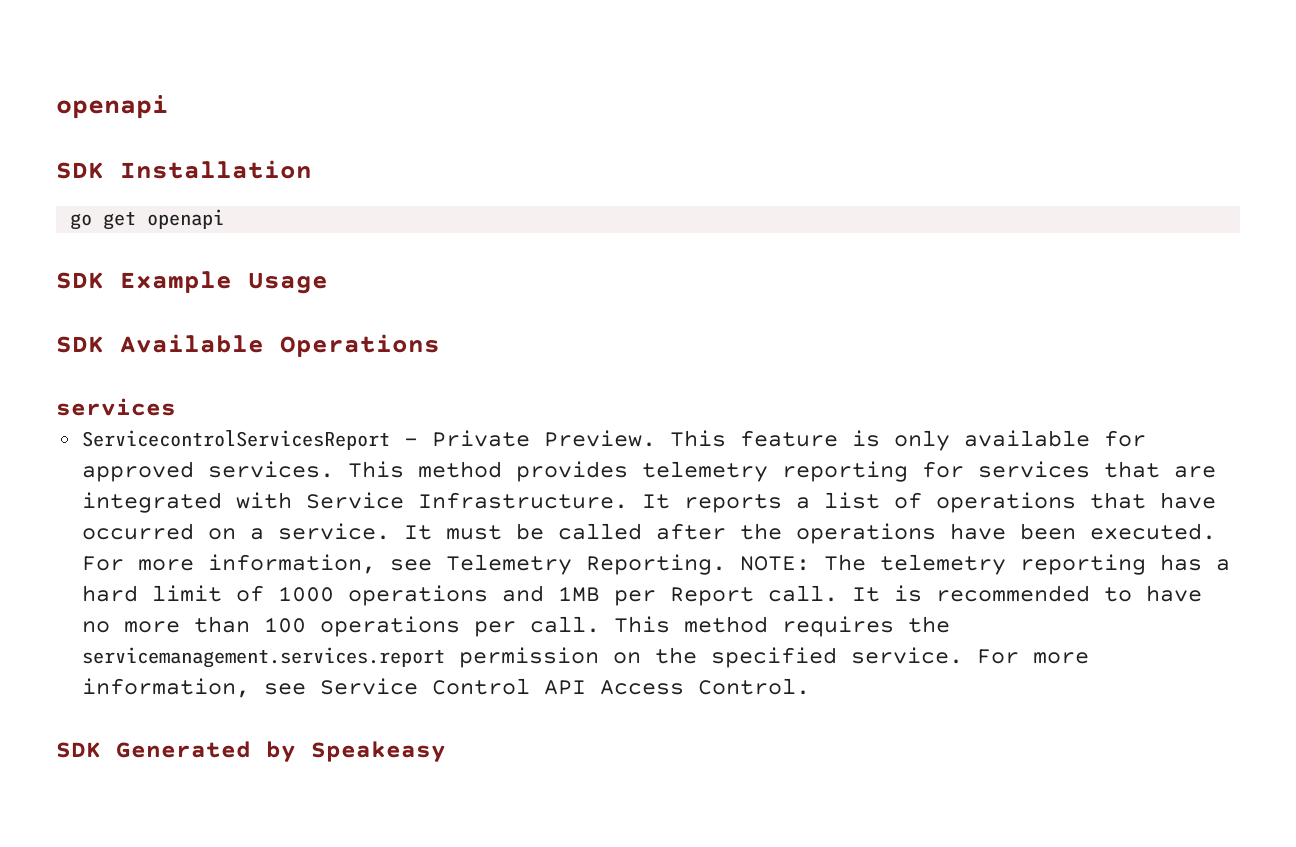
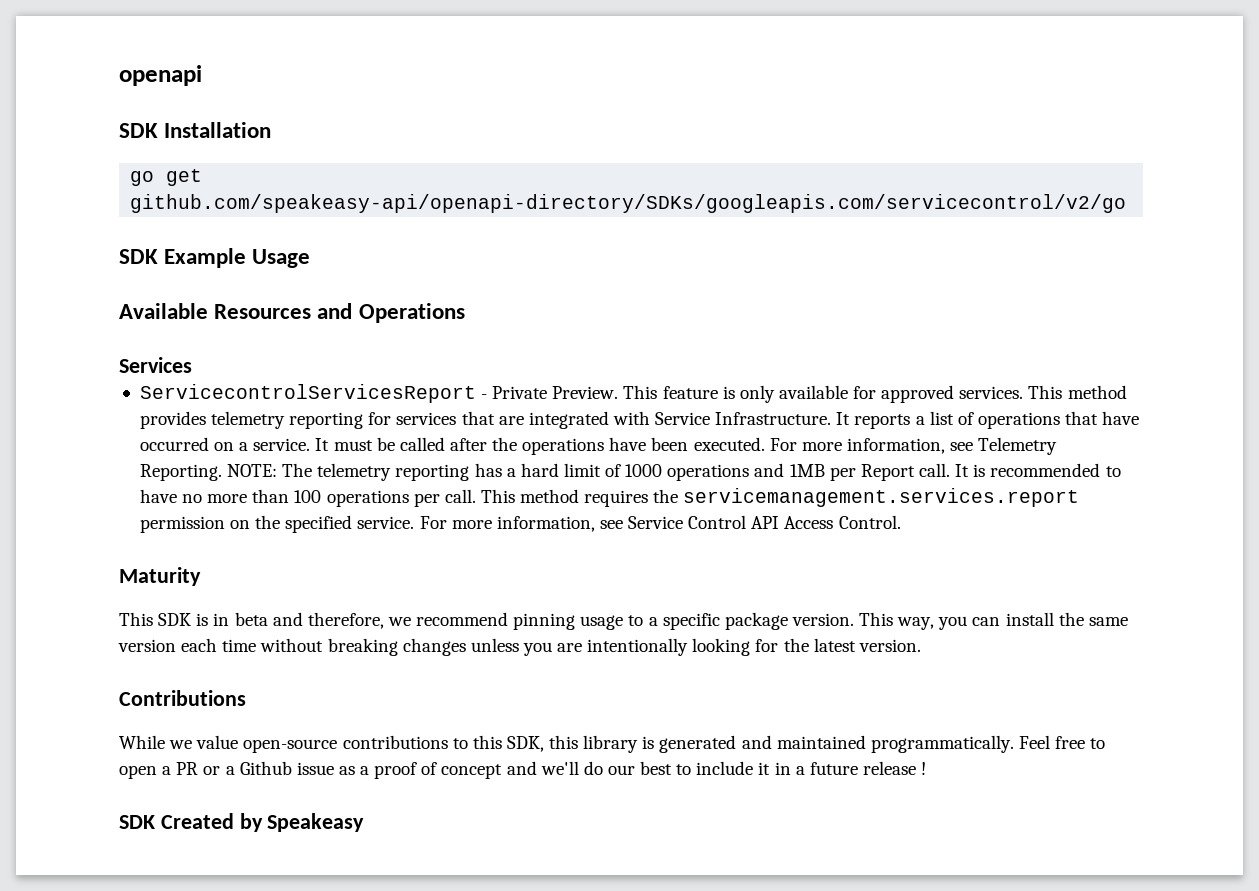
[147,209,225,229] openapi -> [130,194,1127,213] github.com/speakeasy-api/openapi-directory/SDKs/googleapis.com/servicecontrol/v2/go
[56,334,264,353] SDK Available -> [119,303,353,319] Available Resources and
[56,398,176,416] services -> [119,357,192,373] Services
[56,741,251,758] SDK Generated -> [119,567,201,586] [119,612,1128,630] [118,638,921,656] [119,690,246,706] [119,735,1106,753] [119,761,927,779] [119,813,234,829] Maturity // This SDK is in beta and therefore, we recommend pinning usage to a specific package version. This way, you can install the same version each time without breaking changes unless you are intentionally looking for the latest version. // Contributions // While we value open-source contributions to this SDK, this library is generated and maintained programmatically. Feel free to open a PR or a Github issue as a proof of concept and we'll do our best to include it in a future release ! // SDK Created

